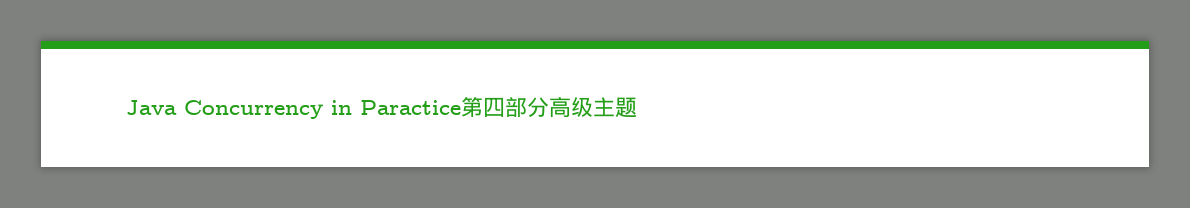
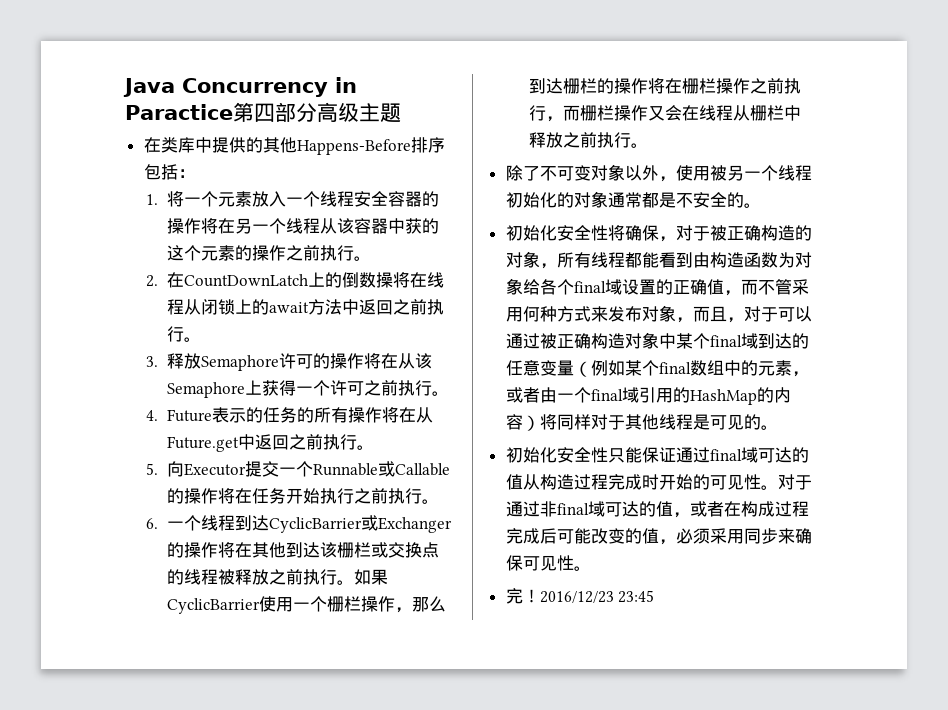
(637, 107) none -> [143,137,445,155] [143,164,195,180] [146,191,440,207] [167,218,440,234] [167,245,372,261] [146,272,445,288] [167,299,445,315] [167,326,202,342] [146,353,433,371] [167,380,450,398] [146,407,434,423] [167,434,375,452] [146,461,451,477] [167,488,440,504] [146,515,453,533] [167,542,440,558] [167,569,389,585] [167,596,447,614] [529,78,802,94] [529,105,802,122] [529,132,649,148] [505,164,812,182] [505,191,761,208] [505,225,812,242] [505,251,812,269] [505,278,809,296] [505,305,812,323] [505,332,809,349] [505,360,809,377] [505,387,791,405] [505,414,778,431] [505,447,809,463] [505,474,812,490] [505,501,809,518] [505,528,812,545] [505,555,591,571] [505,588,655,604] // 在类库中提供的其他Happens-Before排序包括： // 1.将一个元素放入一个线程安全容器的操作将在另一个线程从该容器中获的这个元素的操作之前执行。 // 2.在CountDownLatch上的倒数操将在线程从闭锁上的await方法中返回之前执行。 // 3.释放Semaphore许可的操作将在从该Semaphore上获得一个许可之前执行。 // 4. Future表示的任务的所有操作将在从Future.get中返回之前执行。 // 5.向Executor提交一个Runnable或Callable的操作将在任务开始执行之前执行。 // 6.一个线程到达CyclicBarrier或Exchanger的操作将在其他到达该栅栏或交换点的线程被释放之前执行。如果CyclicBarrier使用一个栅栏操作，那么到达栅栏的操作将在栅栏操作之前执行，而栅栏操作又会在线程从栅栏中释放之前执行。 // 除了不可变对象以外，使用被另一个线程初始化的对象通常都是不安全的。 // 初始化安全性将确保，对于被正确构造的对象，所有线程都能看到由构造函数为对象给各个final域设置的正确值，而不管采用何种方式来发布对象，而且，对于可以通过被正确构造对象中某个final域到达的任意变量（例如某个final数组中的元素，或者由一个final域引用的HashMap的内容）将同样对于其他线程是可见的。 // 初始化安全性只能保证通过final域可达的值从构造过程完成时开始的可见性。对于通过非final域可达的值，或者在构成过程完成后可能改变的值，必须采用同步来确保可见性。 // 完！2016/12/23 23:45

